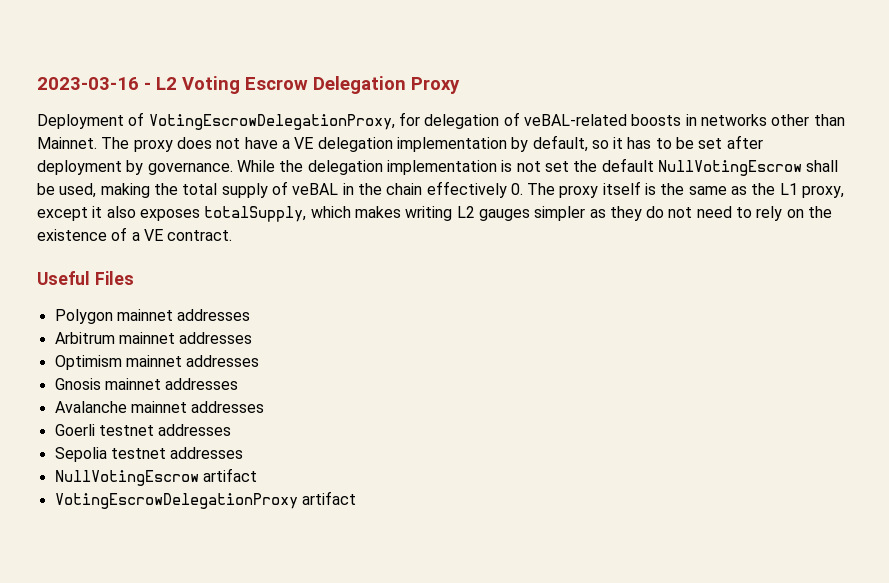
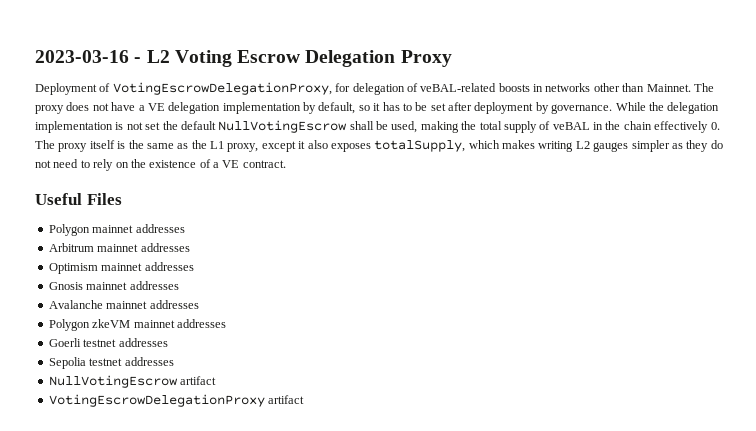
(265, 407) none -> [48,319,226,331] // Polygon zkeVM mainnet addresses

